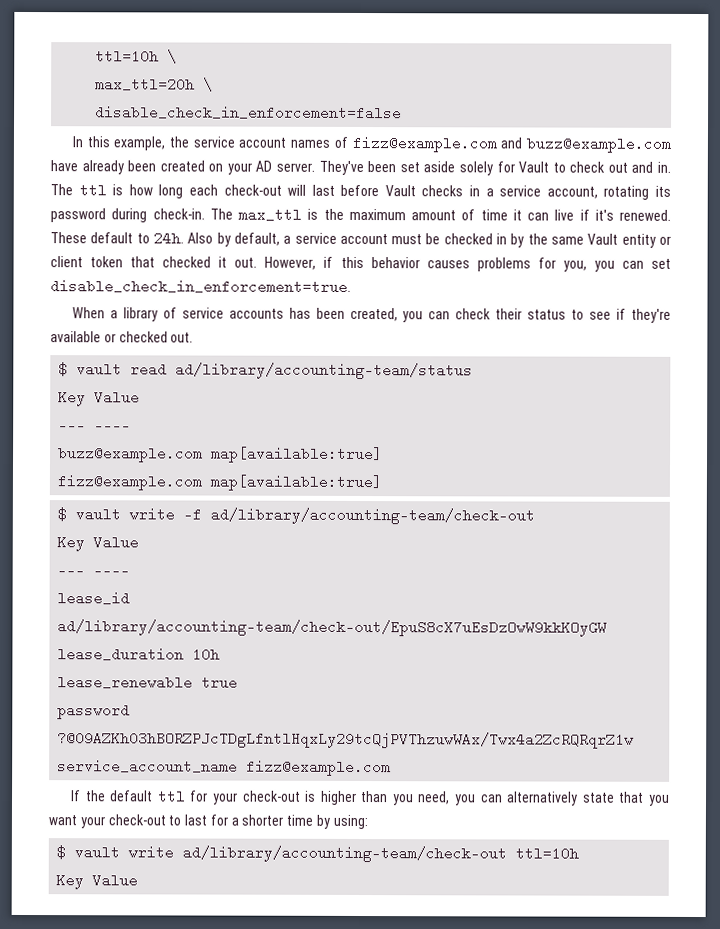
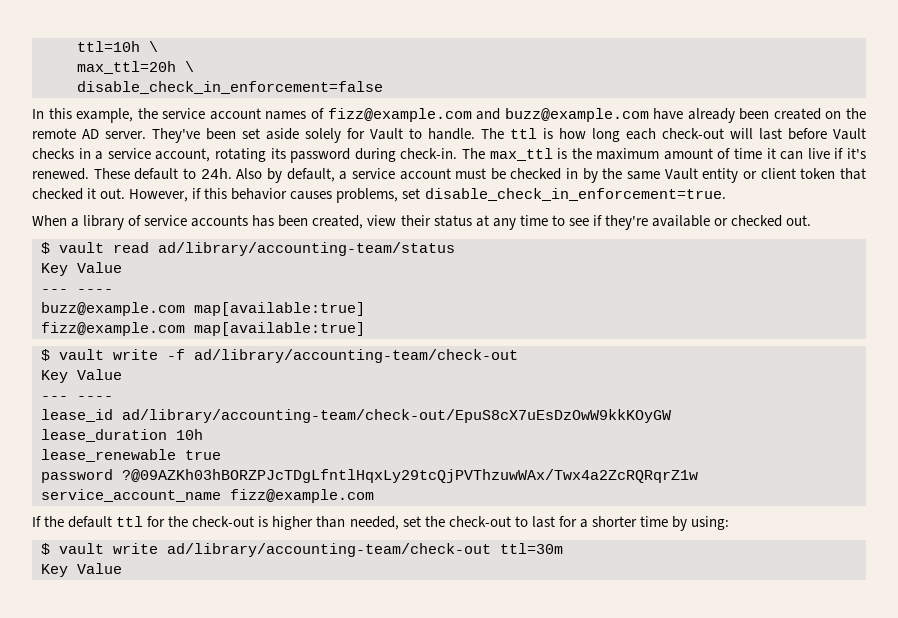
[226,162,252,175] your -> [846,108,866,119] [32,128,76,139] the remote
[569,161,671,173] check out and in. -> [428,128,475,140] handle.
[476,257,644,272] problems for you, you can -> [336,188,399,203] problems,
[402,308,567,323] you can check their status -> [367,215,548,230] view their status at any time
[211,792,238,805] your -> [168,516,189,527] the
[391,791,670,806] [48,815,105,829] you need, you can alternatively state that you want your -> [349,516,445,530] needed, set the
[515,846,580,861] ttl=10h -> [500,543,563,554] ttl=30m

